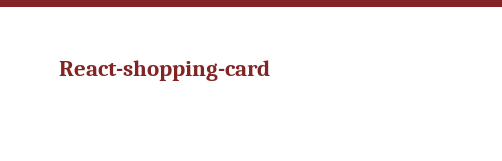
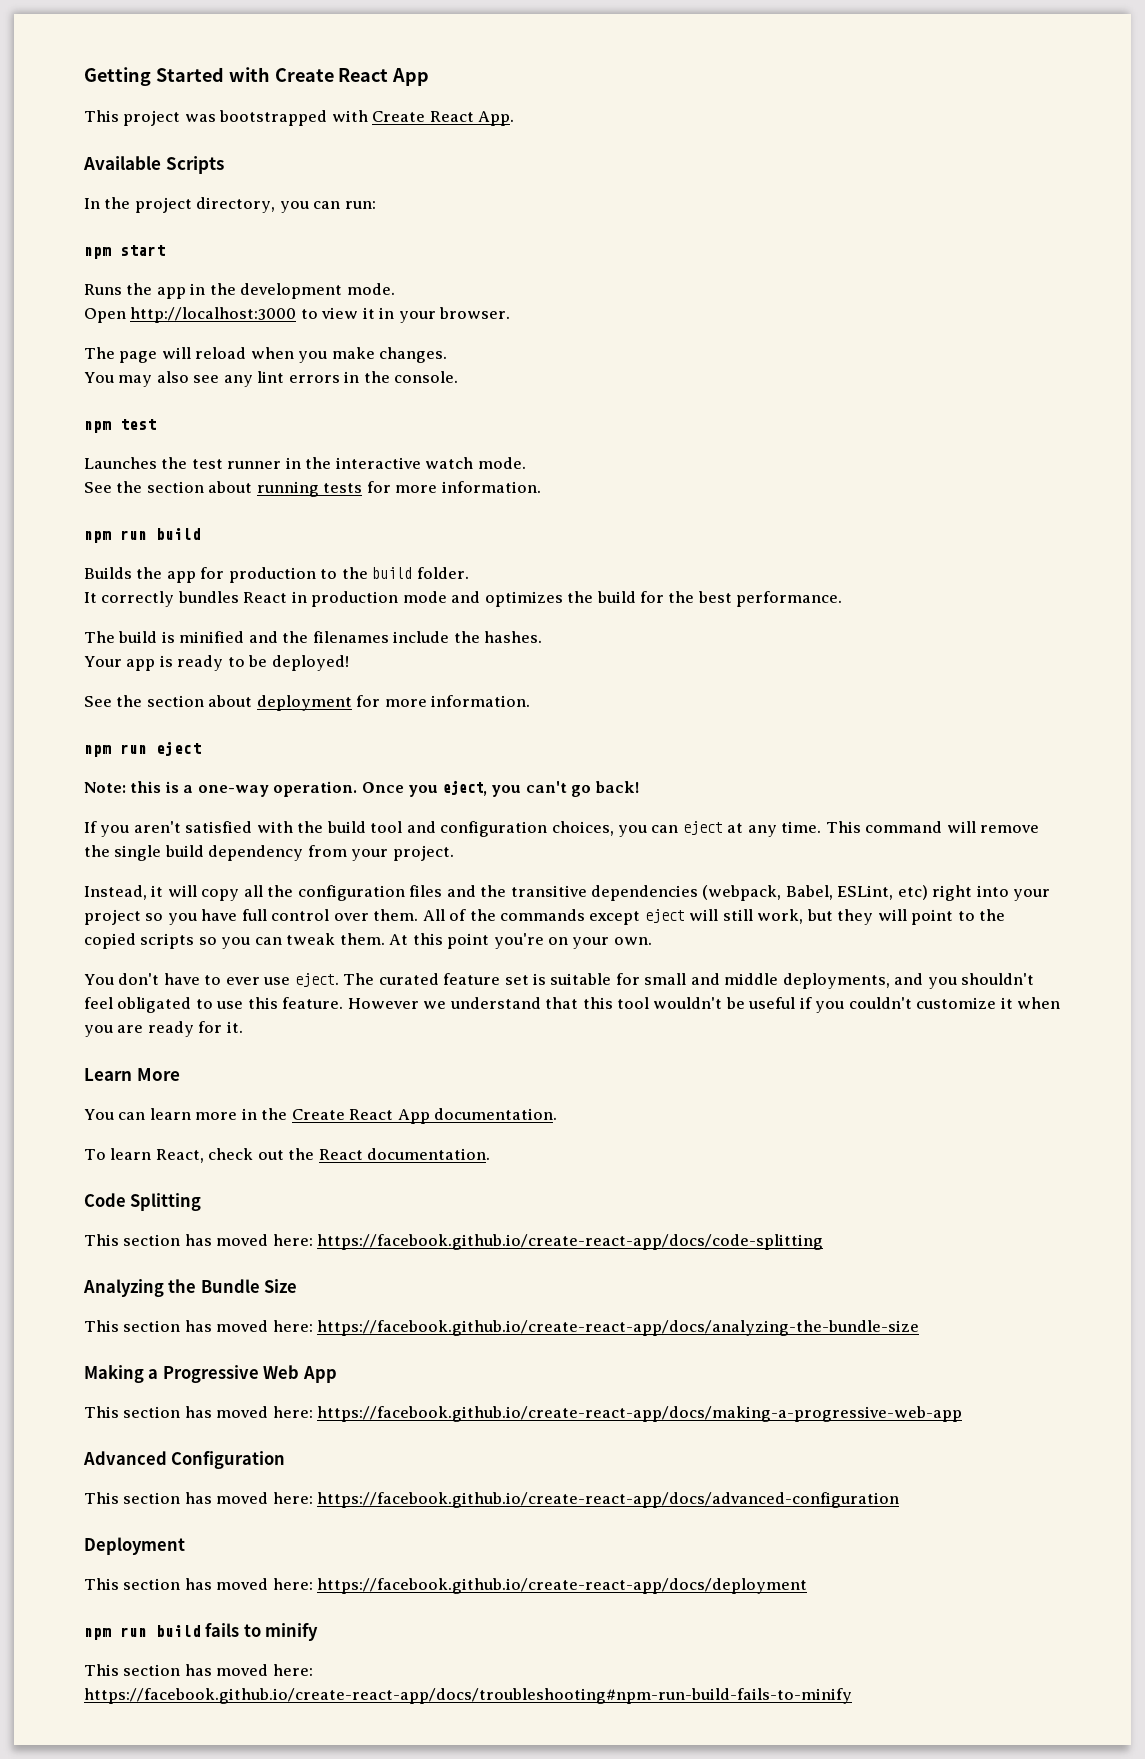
[59,60,270,81] React-shopping-card -> [84,67,430,86] [84,110,515,126] [83,156,224,174] [84,197,376,213] [84,245,165,259] [84,283,395,299] [84,307,511,323] [84,347,448,363] [84,371,459,387] [84,419,156,433] [84,457,526,469] [84,481,541,497] [84,528,201,543] [84,567,469,583] [84,591,843,607] [84,631,543,643] [84,655,349,671] [84,695,531,711] [84,741,201,757] [84,780,640,797] [84,821,1040,837] [84,845,454,861] [84,885,1051,901] [84,909,1006,925] [84,933,652,949] [84,973,1035,989] [84,997,1061,1013] [84,1021,243,1037] [84,1068,180,1081] [84,1108,558,1124] [84,1148,491,1163] [84,1193,202,1211] [84,1234,824,1250] [83,1279,298,1297] [84,1320,920,1336] [84,1365,337,1383] [84,1406,963,1422] [83,1451,286,1469] [84,1492,900,1508] [84,1537,185,1555] [84,1578,808,1594] [84,1623,319,1641] [84,1664,313,1676] [84,1688,852,1704] Getting Started with Create React App // This project was bootstrapped with Create React App. // Available Scripts // In the project directory, you can run: // npm start // Runs the app in the development mode. // Open http://localhost:3000 to view it in your browser. // The page will reload when you make changes. // You may also see any lint errors in the console. // npm test // Launches the test runner in the interactive watch mode. // See the section about running tests for more information. // npm run build // Builds the app for production to the build folder. // It correctly bundles React in production mode and optimizes the build for the best performance. // The build is minified and the filenames include the hashes. // Your app is ready to be deployed! // See the section about deployment for more information. // npm run eject // Note: this is a one-way operation. Once you eject, you can't go back! // If you aren't satisfied with the build tool and configuration choices, you can eject at any time. This command will remove the single build dependency from your project. // Instead, it will copy all the configuration files and the transitive dependencies (webpack, Babel, ESLint, etc) right into your project so you have full control over them. All of the commands except eject will still work, but they will point to the copied scripts so you can tweak them. At this point you're on your own. // You don't have to ever use eject. The curated feature set is suitable for small and middle deployments, and you shouldn't feel obligated to use this feature. However we understand that this tool wouldn't be useful if you couldn't customize it when you are ready for it. // Learn More // You can learn more in the Create React App documentation. // To learn React, check out the React documentation. // Code Splitting // This section has moved here: https://facebook.github.io/create-react-app/docs/code-splitting // Analyzing the Bundle Size // This section has moved here: https://facebook.github.io/create-react-app/docs/analyzing-the-bundle-size // Making a Progressive Web App // This section has moved here: https://facebook.github.io/create-react-app/docs/making-a-progressive-web-app // Advanced Configuration // This section has moved here: https://facebook.github.io/create-react-app/docs/advanced-configuration // Deployment // This section has moved here: https://facebook.github.io/create-react-app/docs/deployment // npm run build fails to minify // This section has moved here: https://facebook.github.io/create-react-app/docs/troubleshooting#npm-run-build-fails-to-minify

